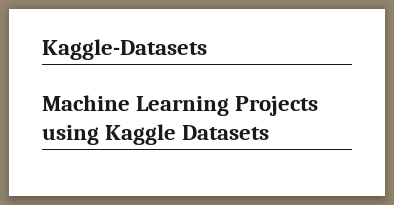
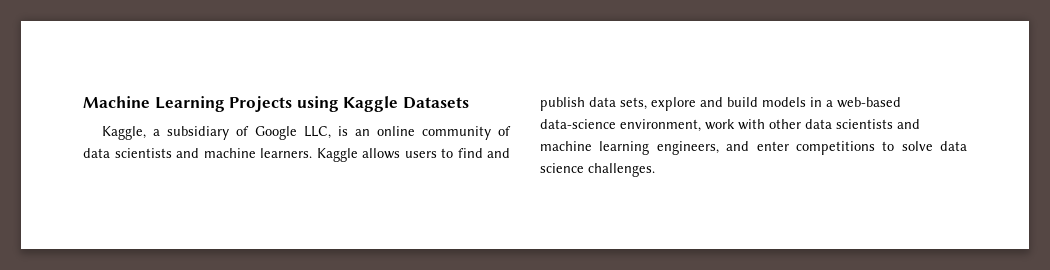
[42,39,207,60] Kaggle-Datasets // -> (83, 102) none
(270, 132) none -> [101,126,512,140] [83,148,510,162] [540,97,901,111] [540,119,920,132] [540,141,967,155] [540,163,655,177] // Kaggle, a subsidiary of Google LLC, is an online community of data scientists and machine learners. Kaggle allows users to find and publish data sets, explore and build models in a web-based data-science environment, work with other data scientists and machine learning engineers, and enter competitions to solve data science challenges.

